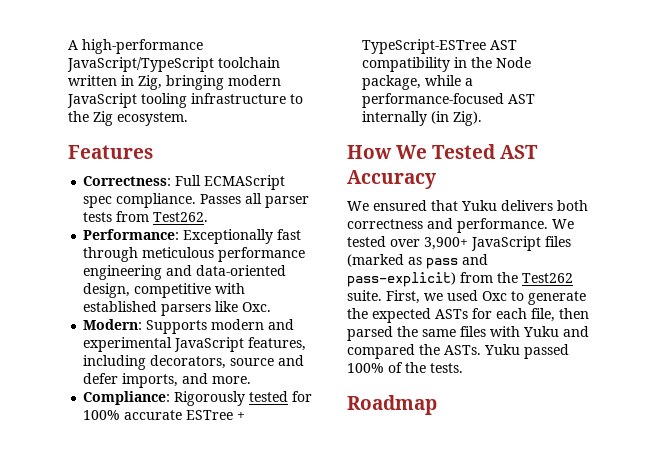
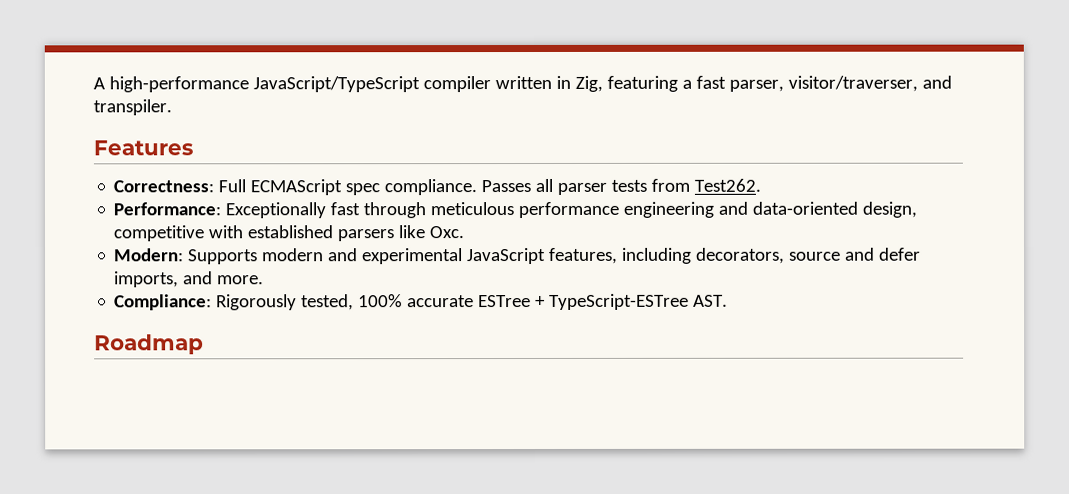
[218,57,280,68] toolchain -> [422,76,491,93] compiler
[166,75,281,90] [67,93,303,108] [68,111,188,126] bringing modern JavaScript tooling infrastructure to the Zig ecosystem. -> [606,75,952,92] [93,99,172,116] featuring a fast parser, visitor/traverser, and transpiler.
[249,391,313,402] tested for -> [301,294,355,311] tested,
[490,40,518,50] [362,57,532,72] [362,75,474,90] [362,93,536,108] [362,111,483,126] [347,144,539,159] [347,170,436,189] [347,200,588,211] [347,218,574,233] [347,236,571,251] [347,254,488,269] [347,272,573,287] [347,290,586,305] [347,308,589,323] [347,326,589,341] [347,344,569,359] [347,362,463,373] AST compatibility in the Node package, while a performance-focused AST internally (in Zig). // How We Tested AST Accuracy // We ensured that Yuku delivers both correctness and performance. We tested over 3,900+ JavaScript files (marked as pass and pass-explicit) from the Test262 suite. First, we used Oxc to generate the expected ASTs for each file, then parsed the same files with Yuku and compared the ASTs. Yuku passed 100% of the tests. -> [693,294,729,307] AST.

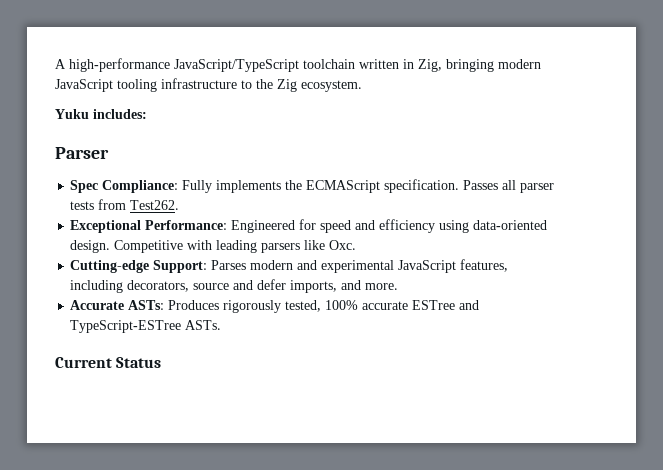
[422,76,491,93] compiler -> [303,59,355,69] toolchain
[606,75,952,92] [93,99,172,116] [93,140,193,156] [113,179,478,196] featuring a fast parser, visitor/traverser, and transpiler. // Features // Correctness: Full ECMAScript spec compliance. -> [446,59,541,72] [55,78,362,92] [55,109,147,119] [55,147,109,159] [70,179,460,193] bringing modern JavaScript tooling infrastructure to the Zig ecosystem. // Yuku includes: // Parser // Spec Compliance: Fully implements the ECMAScript specification.
[113,201,918,219] [113,225,334,242] Performance: Exceptionally fast through meticulous performance engineering and data-oriented design, competitive with established -> [70,219,548,233] [70,240,258,253] Exceptional Performance: Engineered for speed and efficiency using data-oriented design. Competitive with leading
[114,248,259,265] Modern: Supports -> [70,260,247,273] Cutting-edge Support: Parses
[114,293,729,311] [94,334,204,355] Compliance: Rigorously tested, 100% accurate ESTree + TypeScript-ESTree AST. // Roadmap -> [70,300,480,313] [70,320,222,333] [55,357,162,368] Accurate ASTs: Produces rigorously tested, 100% accurate ESTree and TypeScript-ESTree ASTs. // Current Status

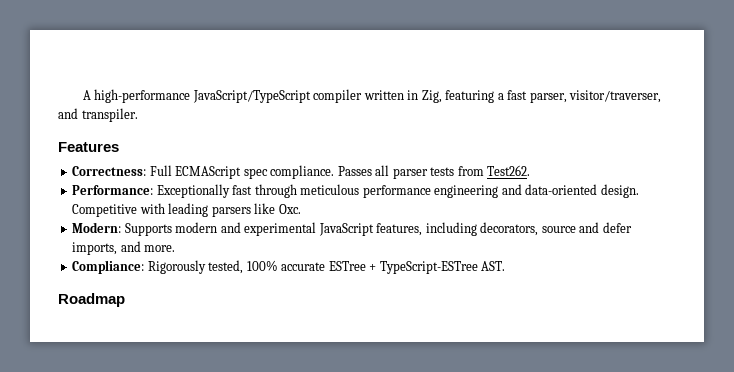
[303,59,355,69] toolchain -> [313,89,363,103] compiler
[446,59,541,72] [55,78,362,92] [55,109,147,119] [55,147,109,159] [70,179,460,193] bringing modern JavaScript tooling infrastructure to the Zig ecosystem. // Yuku includes: // Parser // Spec Compliance: Fully implements the ECMAScript specification. -> [445,90,662,103] [58,108,138,122] [58,142,119,152] [72,165,335,179] featuring a fast parser, visitor/traverser, and transpiler. // Features // Correctness: Full ECMAScript spec compliance.
[70,219,470,233] Exceptional Performance: Engineered for speed and efficiency using -> [72,184,522,198] Performance: Exceptionally fast through meticulous performance engineering and
[70,260,247,273] Cutting-edge Support: Parses -> [72,222,172,236] Modern: Supports
[70,300,480,313] [70,320,222,333] [55,357,162,368] Accurate ASTs: Produces rigorously tested, 100% accurate ESTree and TypeScript-ESTree ASTs. // Current Status -> [72,260,506,274] [58,293,125,307] Compliance: Rigorously tested, 100% accurate ESTree + TypeScript-ESTree AST. // Roadmap

